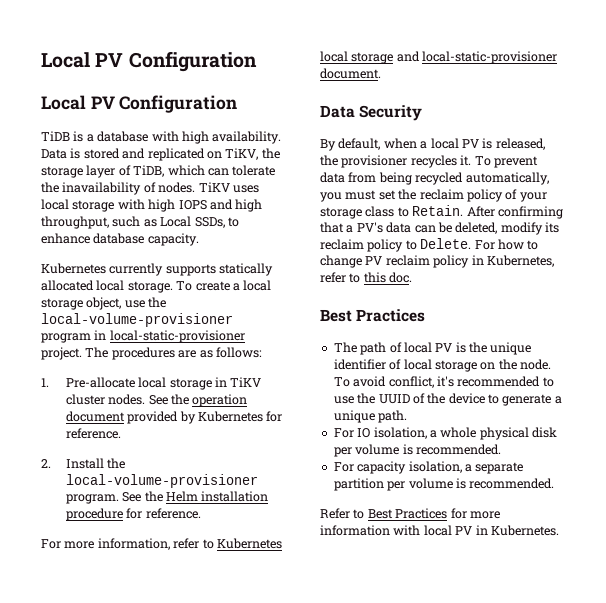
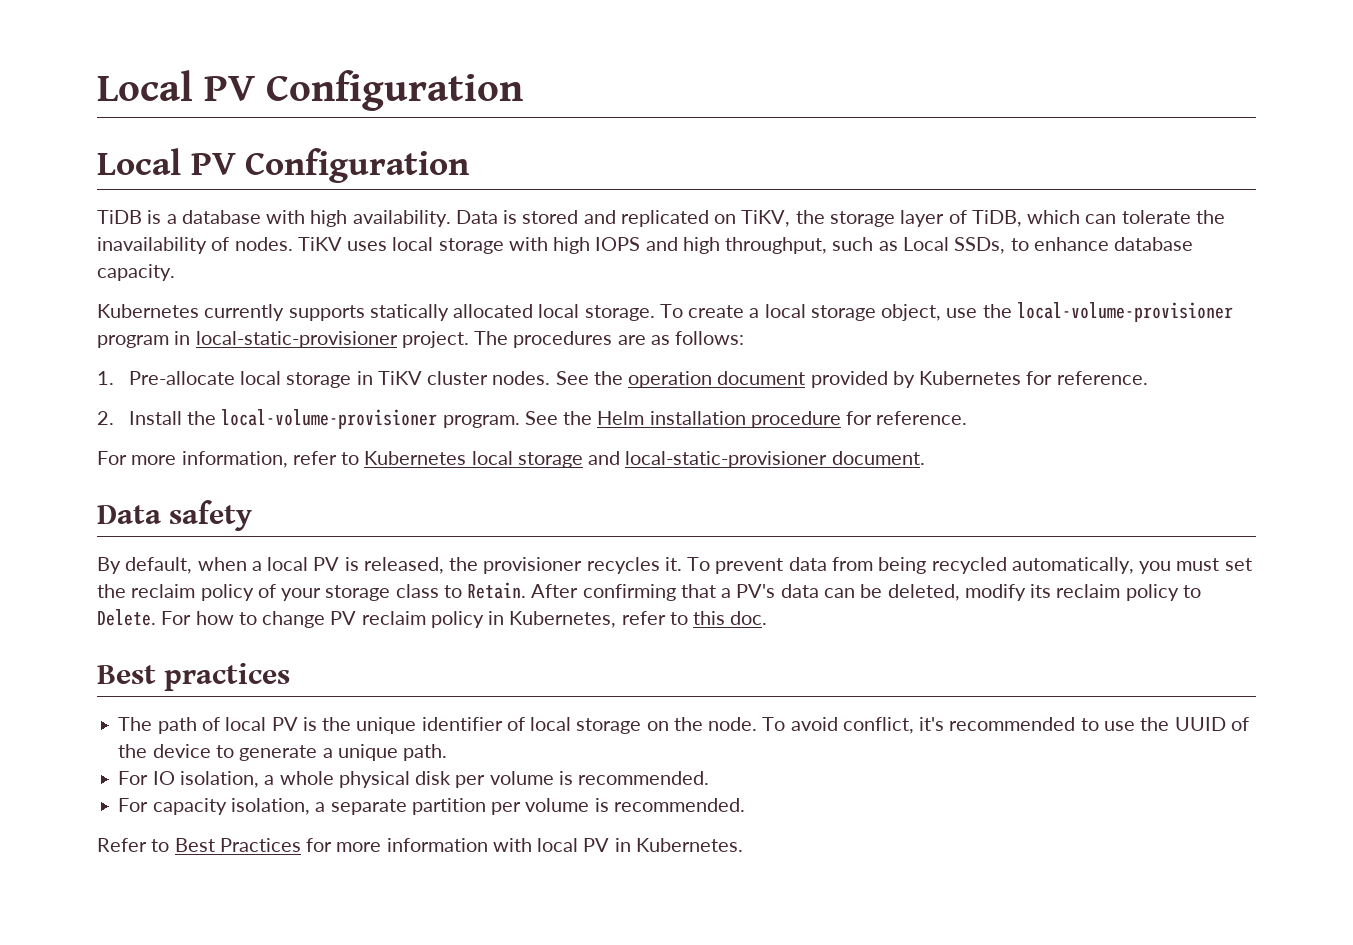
[359,105,423,121] Security -> [169,500,253,531] safety
[356,309,426,322] Practices -> [164,663,291,691] practices

